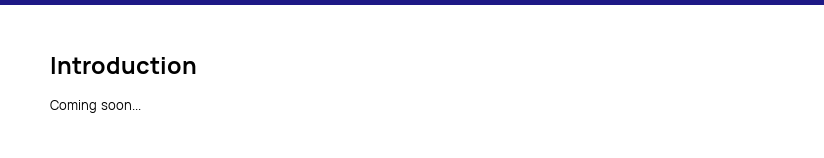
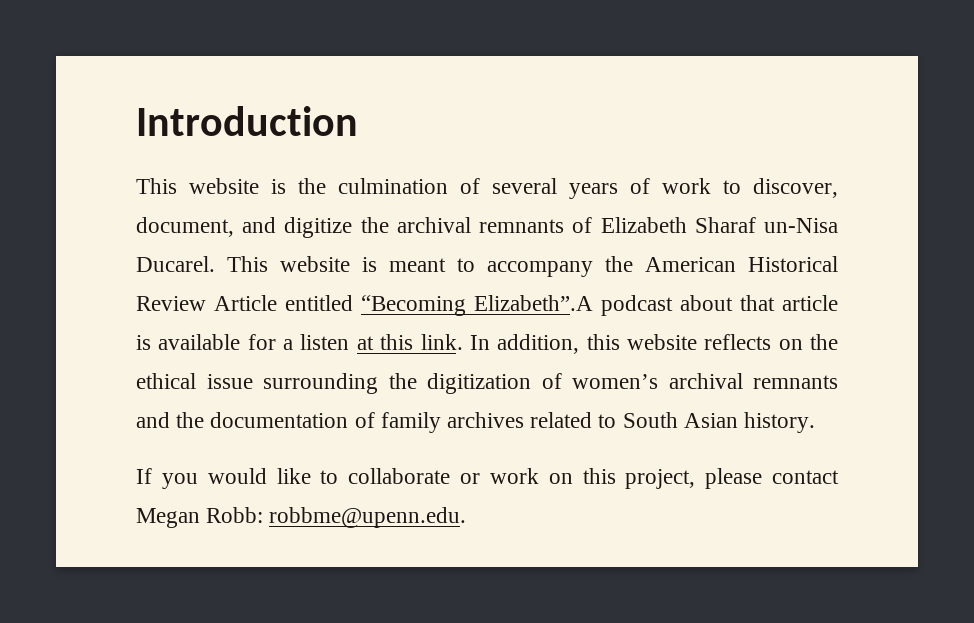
[50,100,141,113] Coming soon... -> [136,178,838,199] [136,217,838,238] [136,256,838,277] [136,295,838,316] [136,334,838,354] [136,373,838,394] [136,412,816,433] [136,468,839,489] [136,507,467,528] This website is the culmination of several years of work to discover, document, and digitize the archival remnants of Elizabeth Sharaf un-Nisa Ducarel. This website is meant to accompany the American Historical Review Article entitled “Becoming Elizabeth”.A podcast about that article is available for a listen at this link. In addition, this website reflects on the ethical issue surrounding the digitization of women’s archival remnants and the documentation of family archives related to South Asian history. // If you would like to collaborate or work on this project, please contact Megan Robb: robbme@upenn.edu.

